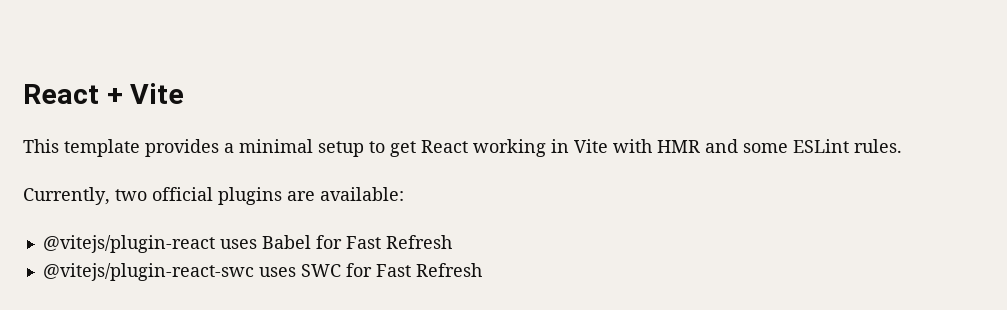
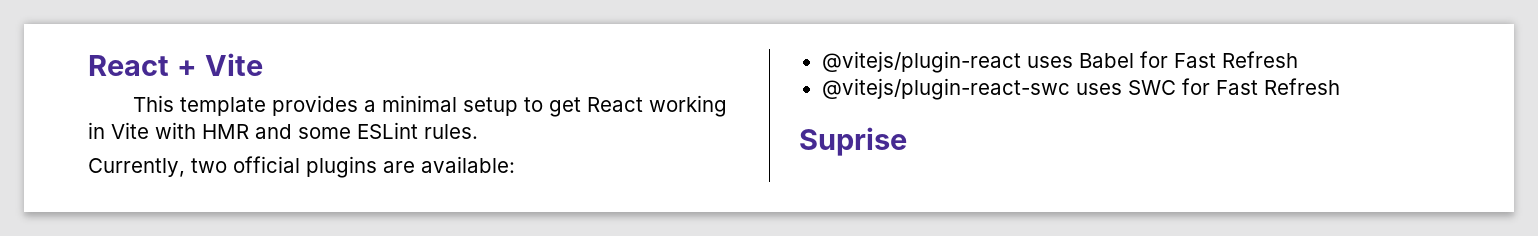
(482, 270) none -> [799,127,907,156] // Suprise

